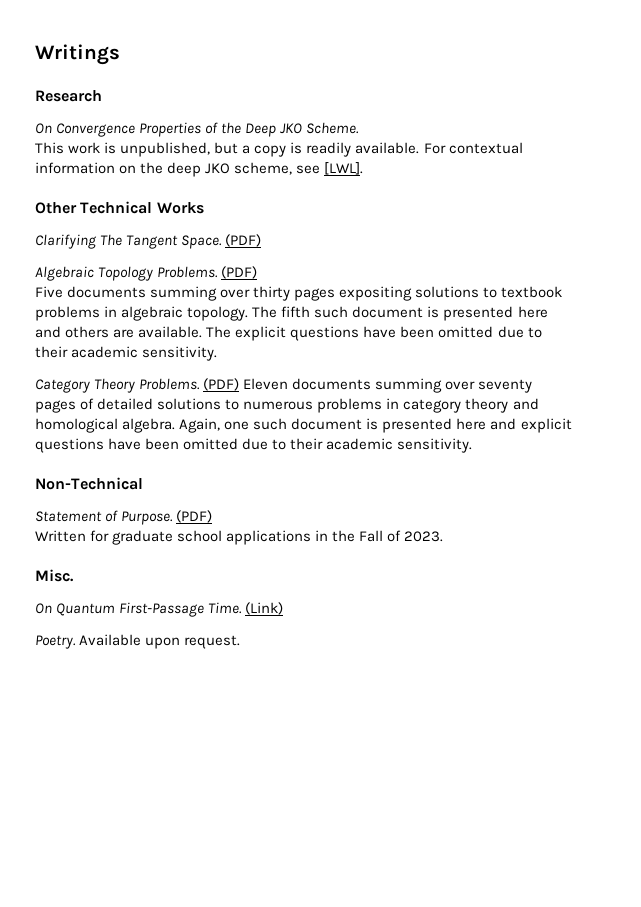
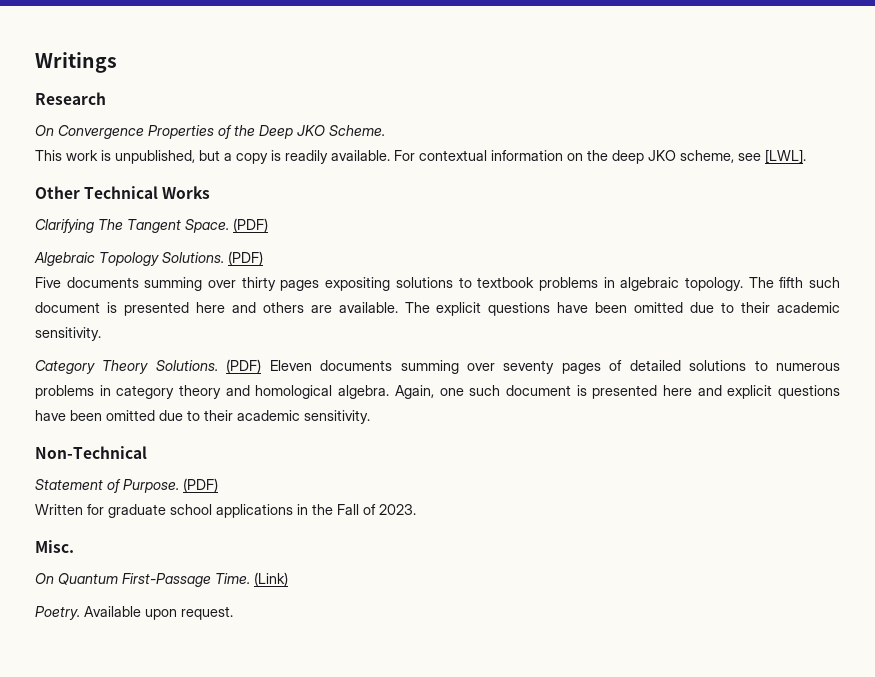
[157,266,219,278] Problems. -> [162,252,224,263] Solutions.
[139,378,201,390] Problems. -> [155,360,218,371] Solutions.

